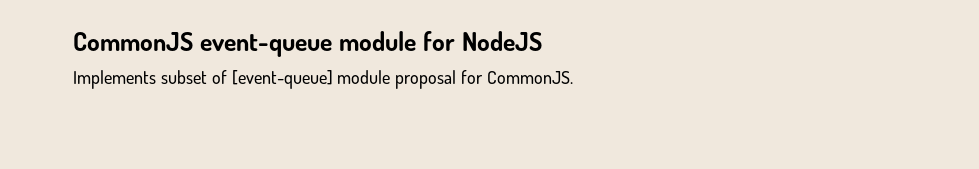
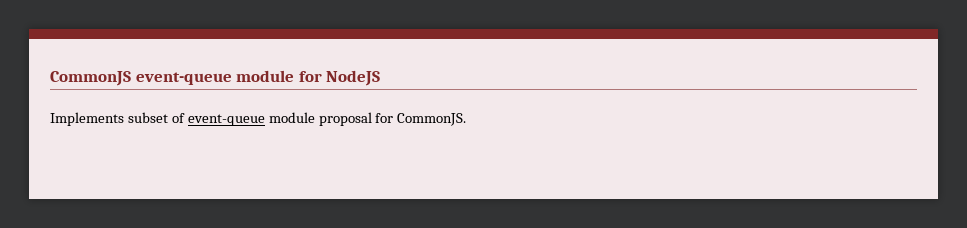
[231,70,333,89] [event-queue] -> [187,114,265,126] event-queue

